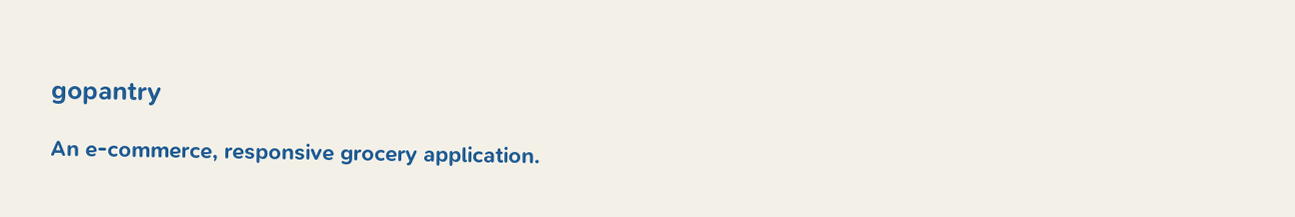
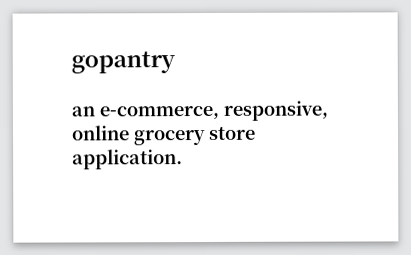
[50,140,418,166] An e-commerce, responsive grocery -> [71,100,328,121] [71,125,256,146] an e-commerce, responsive, online grocery store

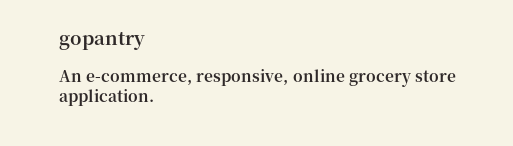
[71,106,95,117] an -> [59,70,82,82] An

